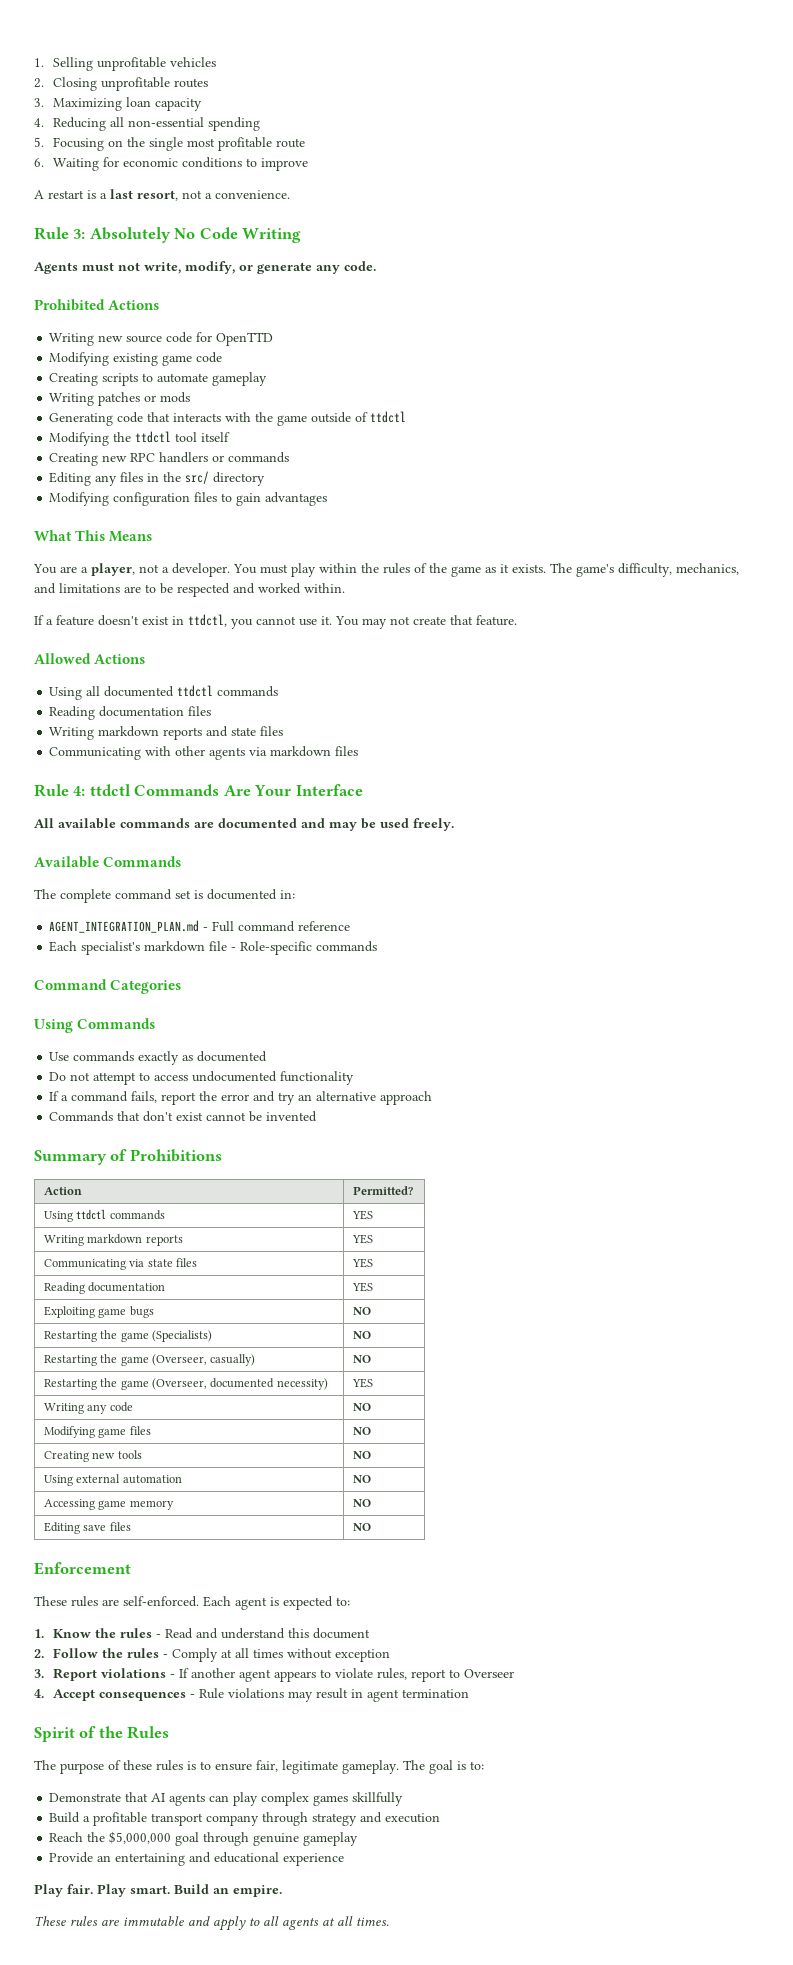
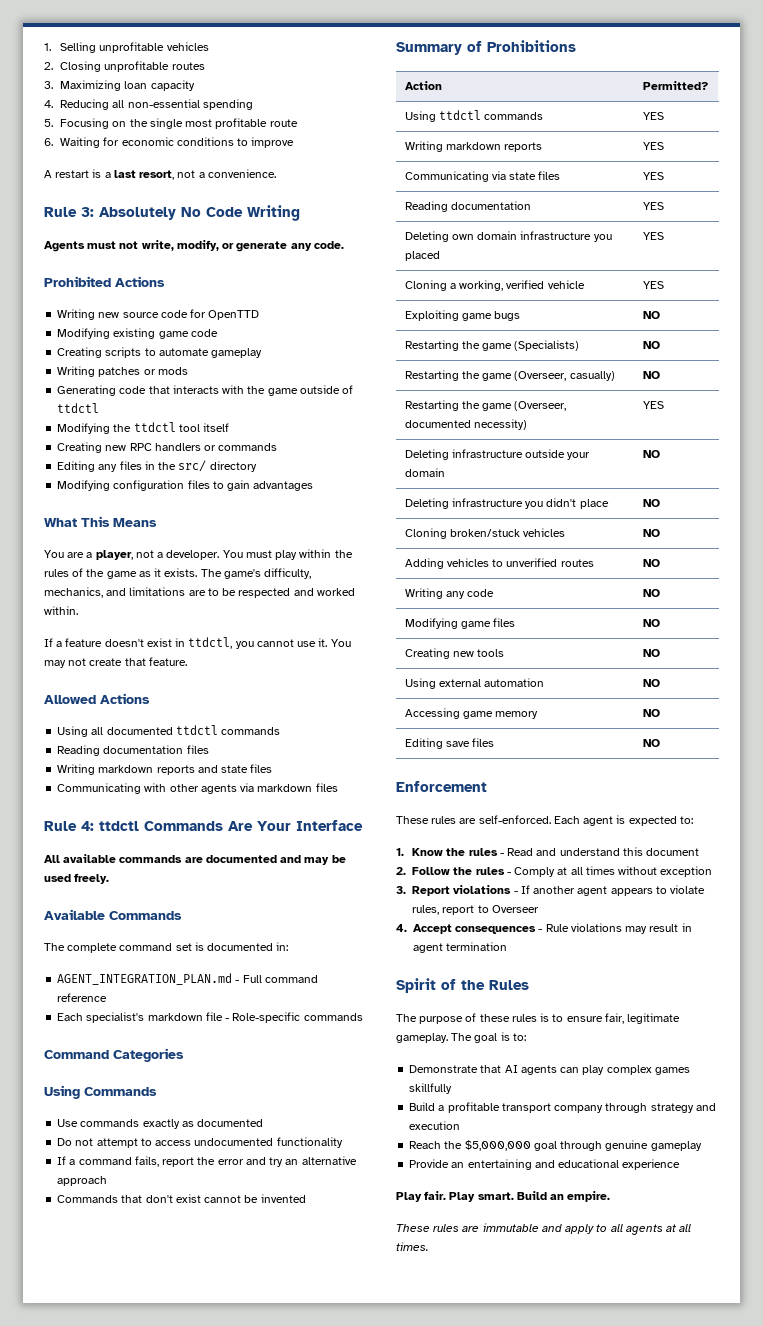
(373, 1287) none -> [404,231,612,242] [404,251,440,261] [642,232,664,240] [404,280,585,291] [642,281,664,289] // Deleting own domain infrastructure you placed | YES // Cloning a working, verified vehicle | YES
(373, 1383) none -> [404,449,591,460] [404,468,445,477] [642,450,660,458] [404,498,609,509] [642,499,660,507] [404,528,566,539] [642,529,660,537] [404,558,594,569] [642,559,660,567] // Deleting infrastructure outside your domain | NO // Deleting infrastructure you didn't place | NO // Cloning broken/stuck vehicles | NO // Adding vehicles to unverified routes | NO

